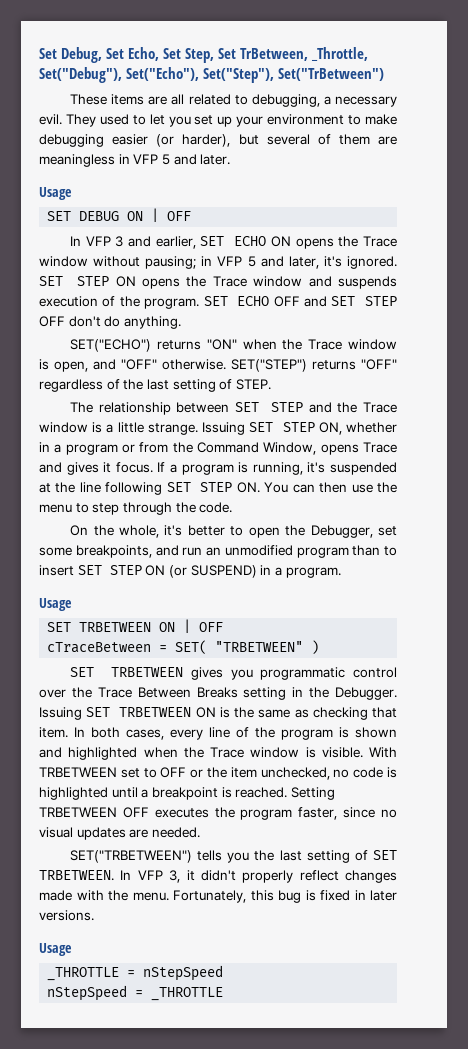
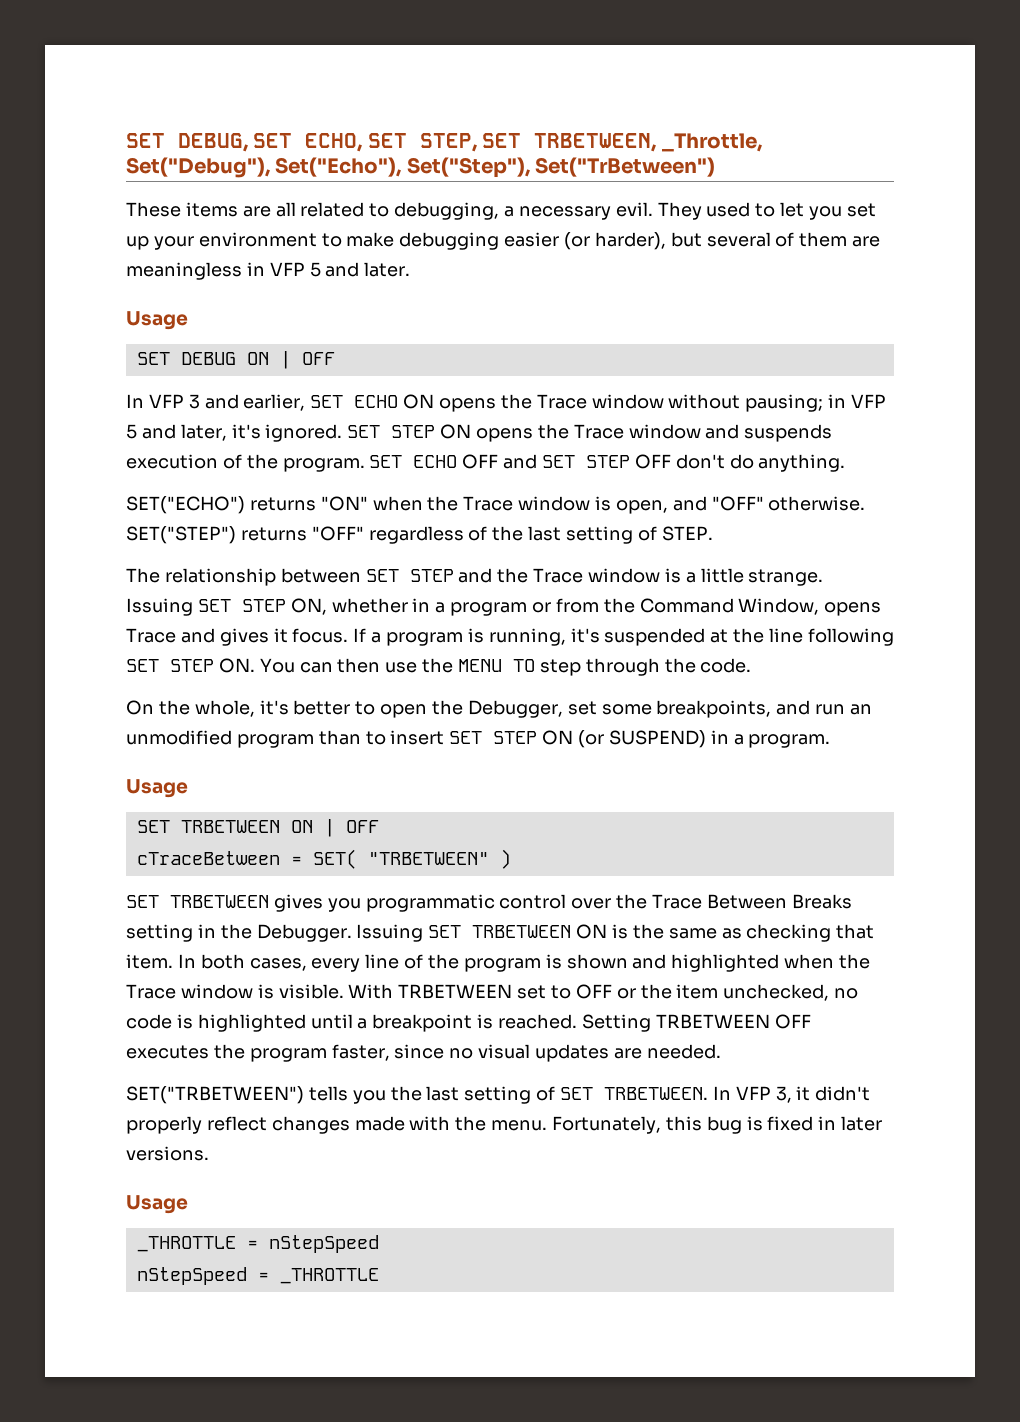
[39,47,309,63] Set Debug, Set Echo, Set Step, Set TrBetween, -> [126,133,657,152] SET DEBUG, SET ECHO, SET STEP, SET TRBETWEEN,
[39,503,89,513] menu to -> [458,659,536,672] MENU TO

